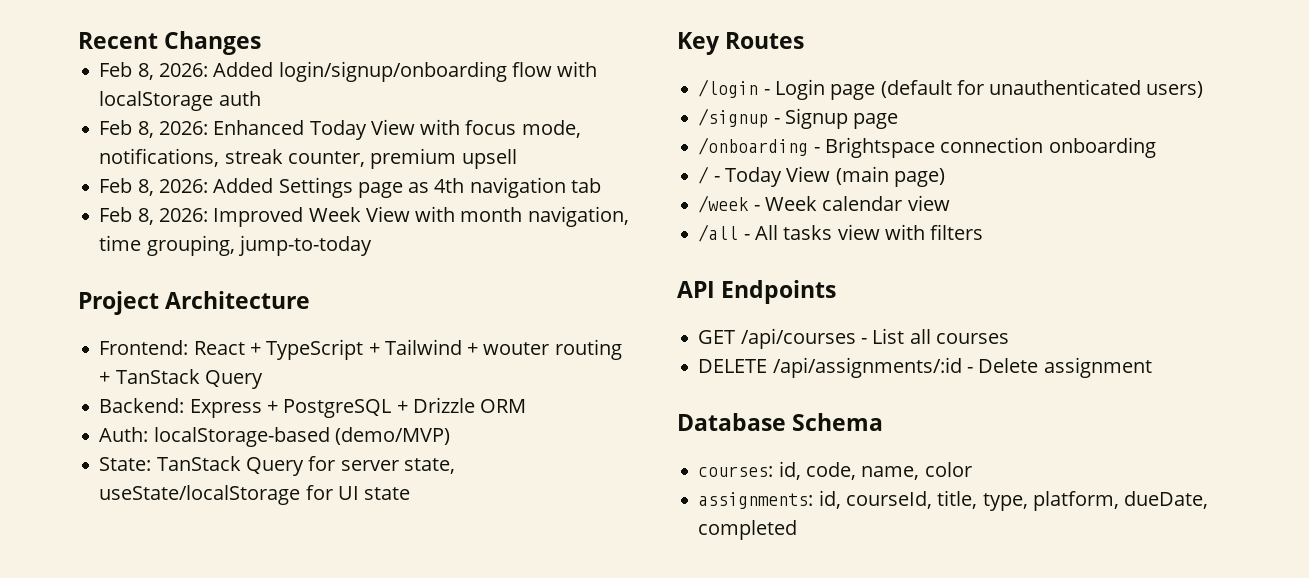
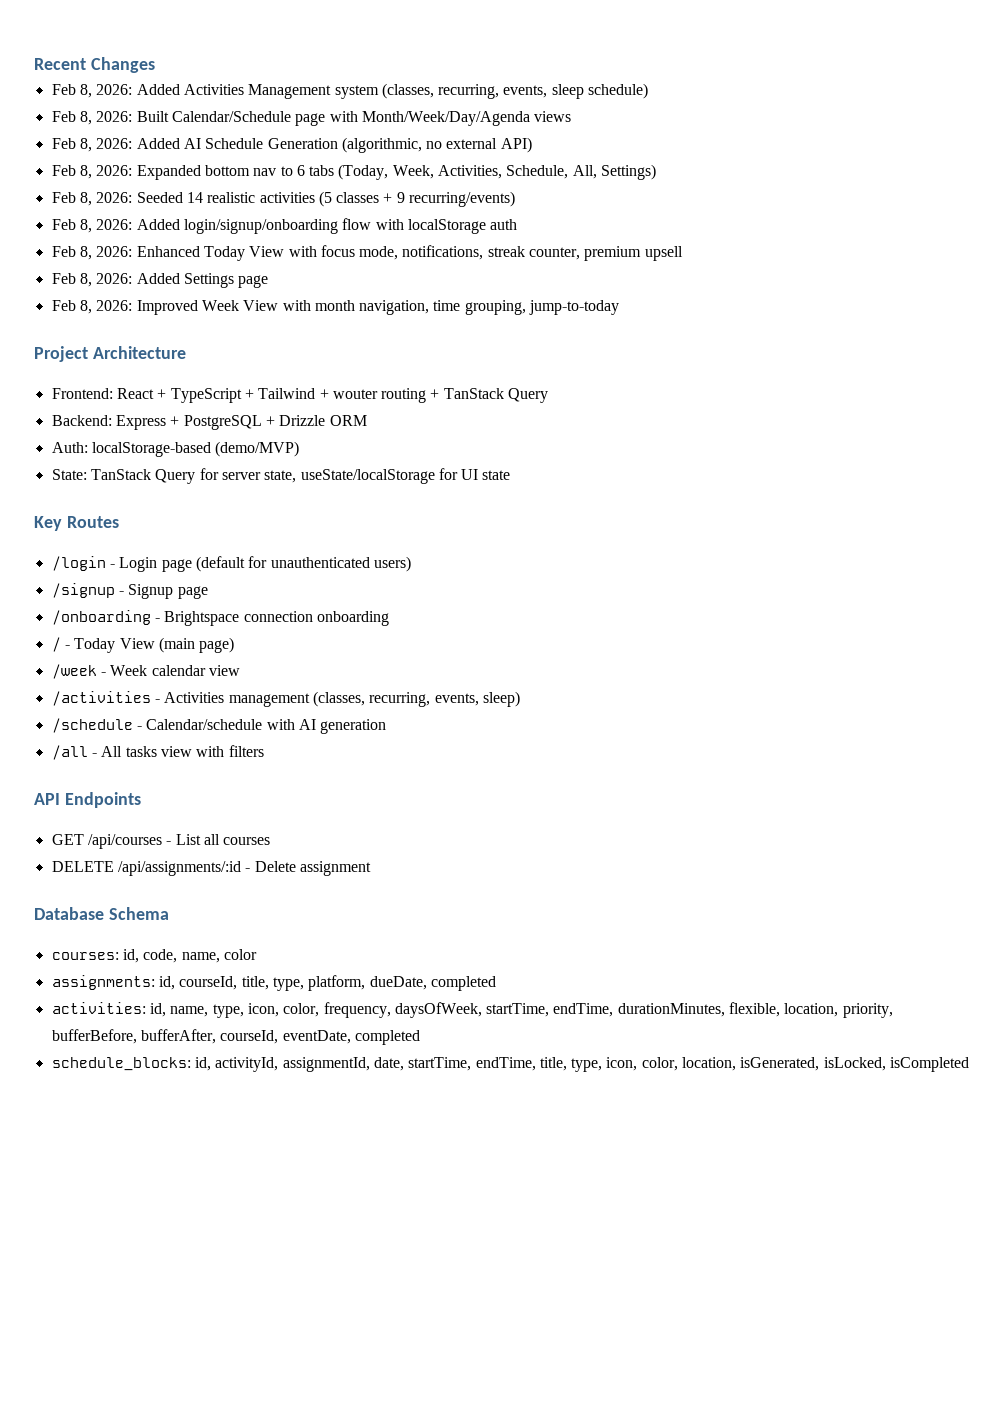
(262, 43) none -> [51,83,649,99] [51,111,572,126] [51,137,532,153] [51,164,657,180] [51,191,516,207] // Feb 8, 2026: Added Activities Management system (classes, recurring, events, sleep schedule) // Feb 8, 2026: Built Calendar/Schedule page with Month/Week/Day/Agenda views // Feb 8, 2026: Added AI Schedule Generation (algorithmic, no external API) // Feb 8, 2026: Expanded bottom nav to 6 tabs (Today, Week, Activities, Schedule, All, Settings) // Feb 8, 2026: Seeded 14 realistic activities (5 classes + 9 recurring/events)
[408,177,601,198] as 4th navigation tab -> (269, 281) none
(950, 203) none -> [51,691,520,707] [51,718,387,734] // /activities - Activities management (classes, recurring, events, sleep) // /schedule - Calendar/schedule with AI generation
(798, 530) none -> [51,1002,893,1018] [51,1029,420,1045] [51,1057,970,1072] // activities: id, name, type, icon, color, frequency, daysOfWeek, startTime, endTime, durationMinutes, flexible, location, priority, bufferBefore, bufferAfter, courseId, eventDate, completed // schedule_blocks: id, activityId, assignmentId, date, startTime, endTime, title, type, icon, color, location, isGenerated, isLocked, isCompleted

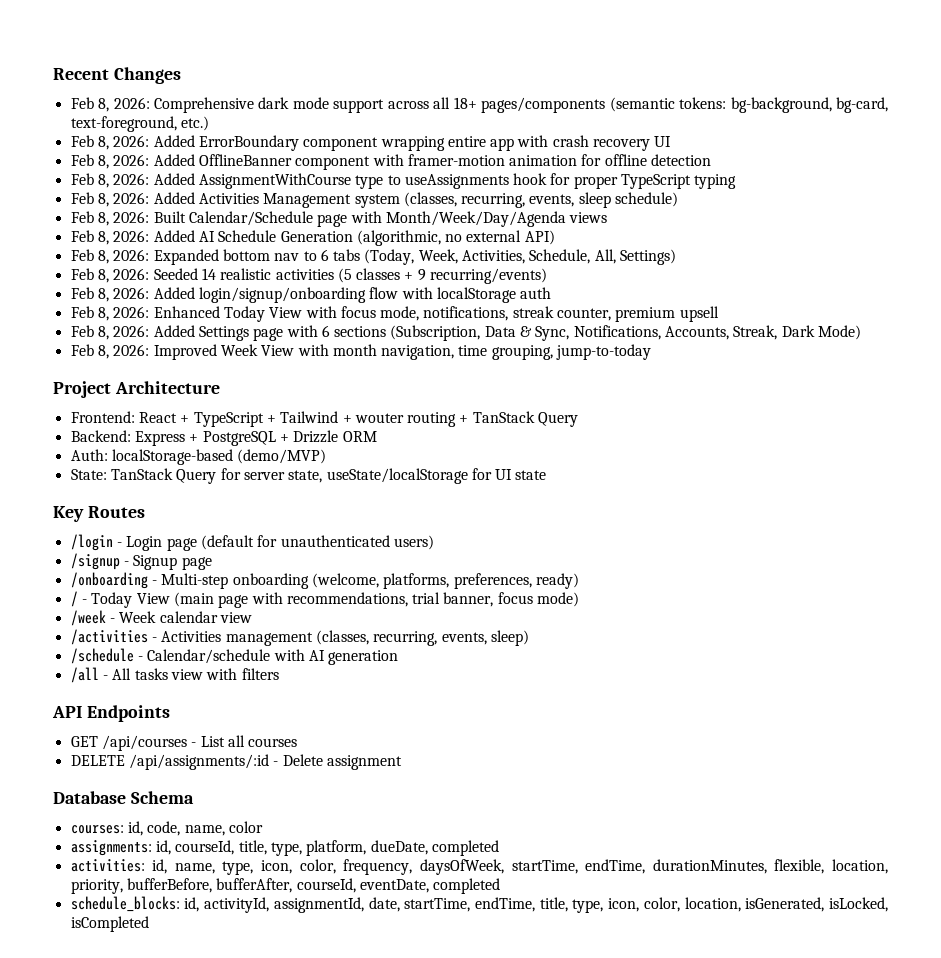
(155, 65) none -> [70,97,888,113] [70,116,209,132] [70,135,672,151] [70,154,712,170] [70,173,737,189] // Feb 8, 2026: Comprehensive dark mode support across all 18+ pages/components (semantic tokens: bg-background, bg-card, text-foreground, etc.) // Feb 8, 2026: Added ErrorBoundary component wrapping entire app with crash recovery UI // Feb 8, 2026: Added OfflineBanner component with framer-motion animation for offline detection // Feb 8, 2026: Added AssignmentWithCourse type to useAssignments hook for proper TypeScript typing
(269, 281) none -> [286,325,862,341] with 6 sections (Subscription, Data & Sync, Notifications, Accounts, Streak, Dark Mode)
[164,611,313,626] Brightspace connection -> [161,573,229,589] Multi-step
(389, 618) none -> [311,573,579,589] (welcome, platforms, preferences, ready)
[199,637,235,653] page) -> [218,592,580,608] page with recommendations, trial banner, focus mode)

